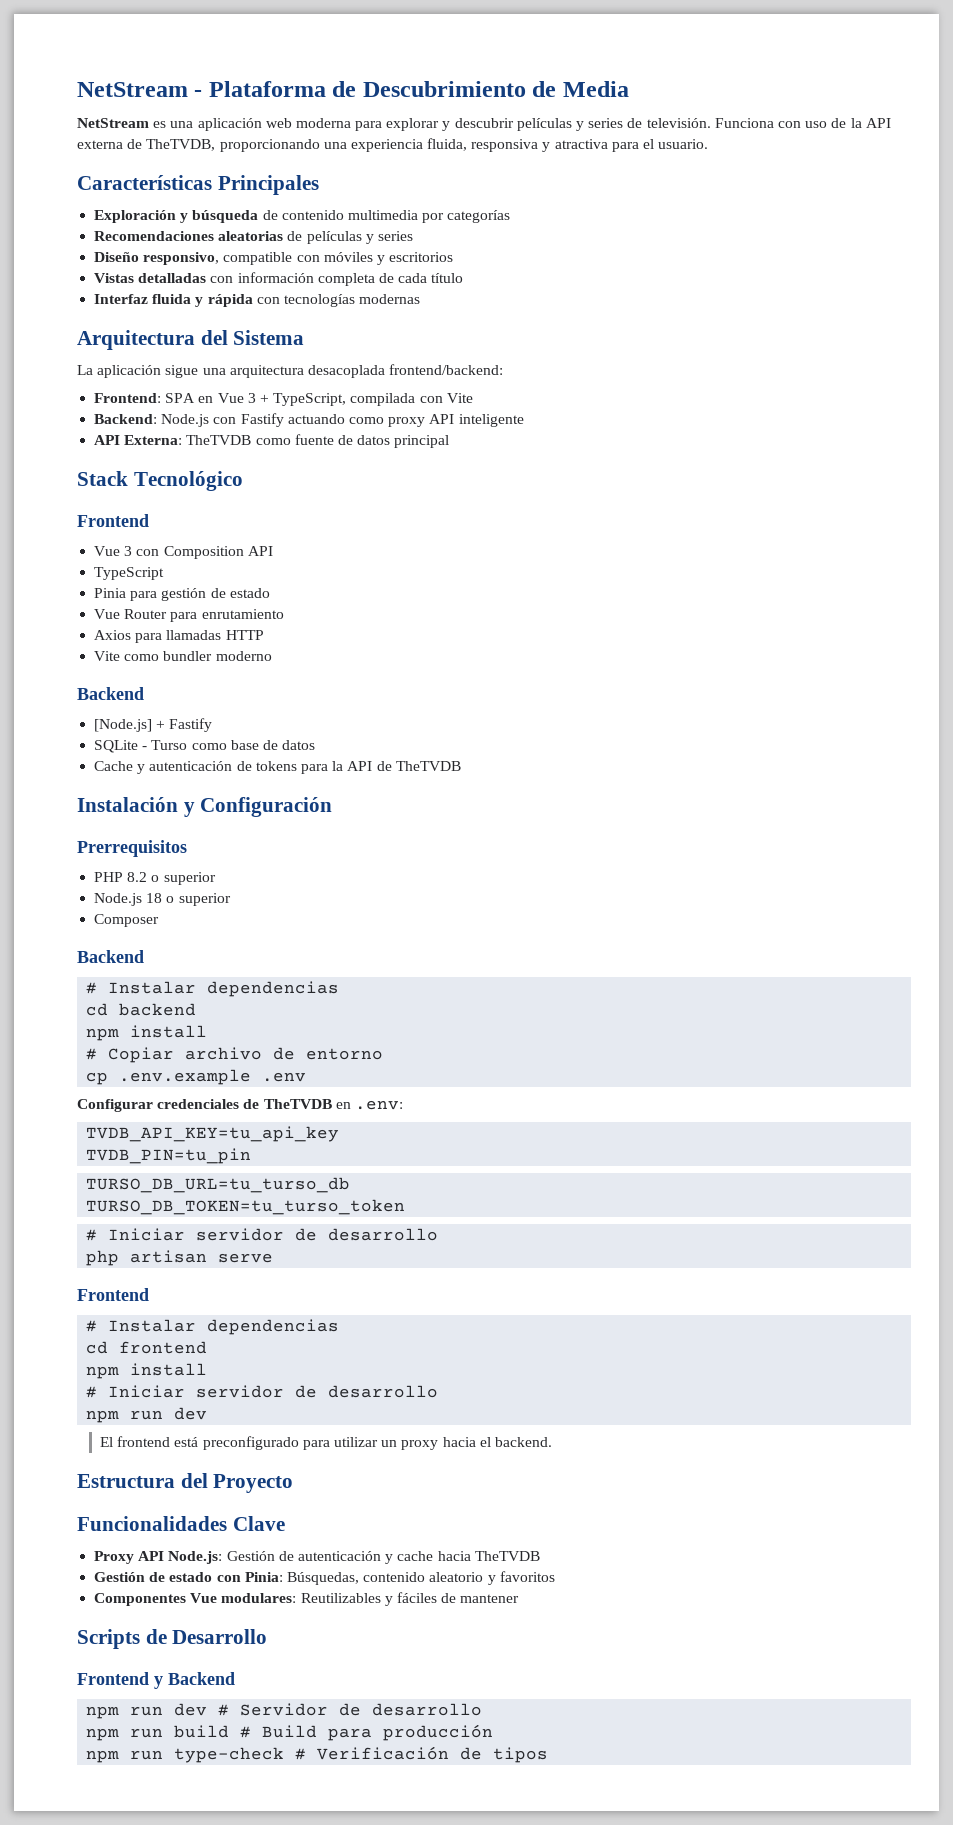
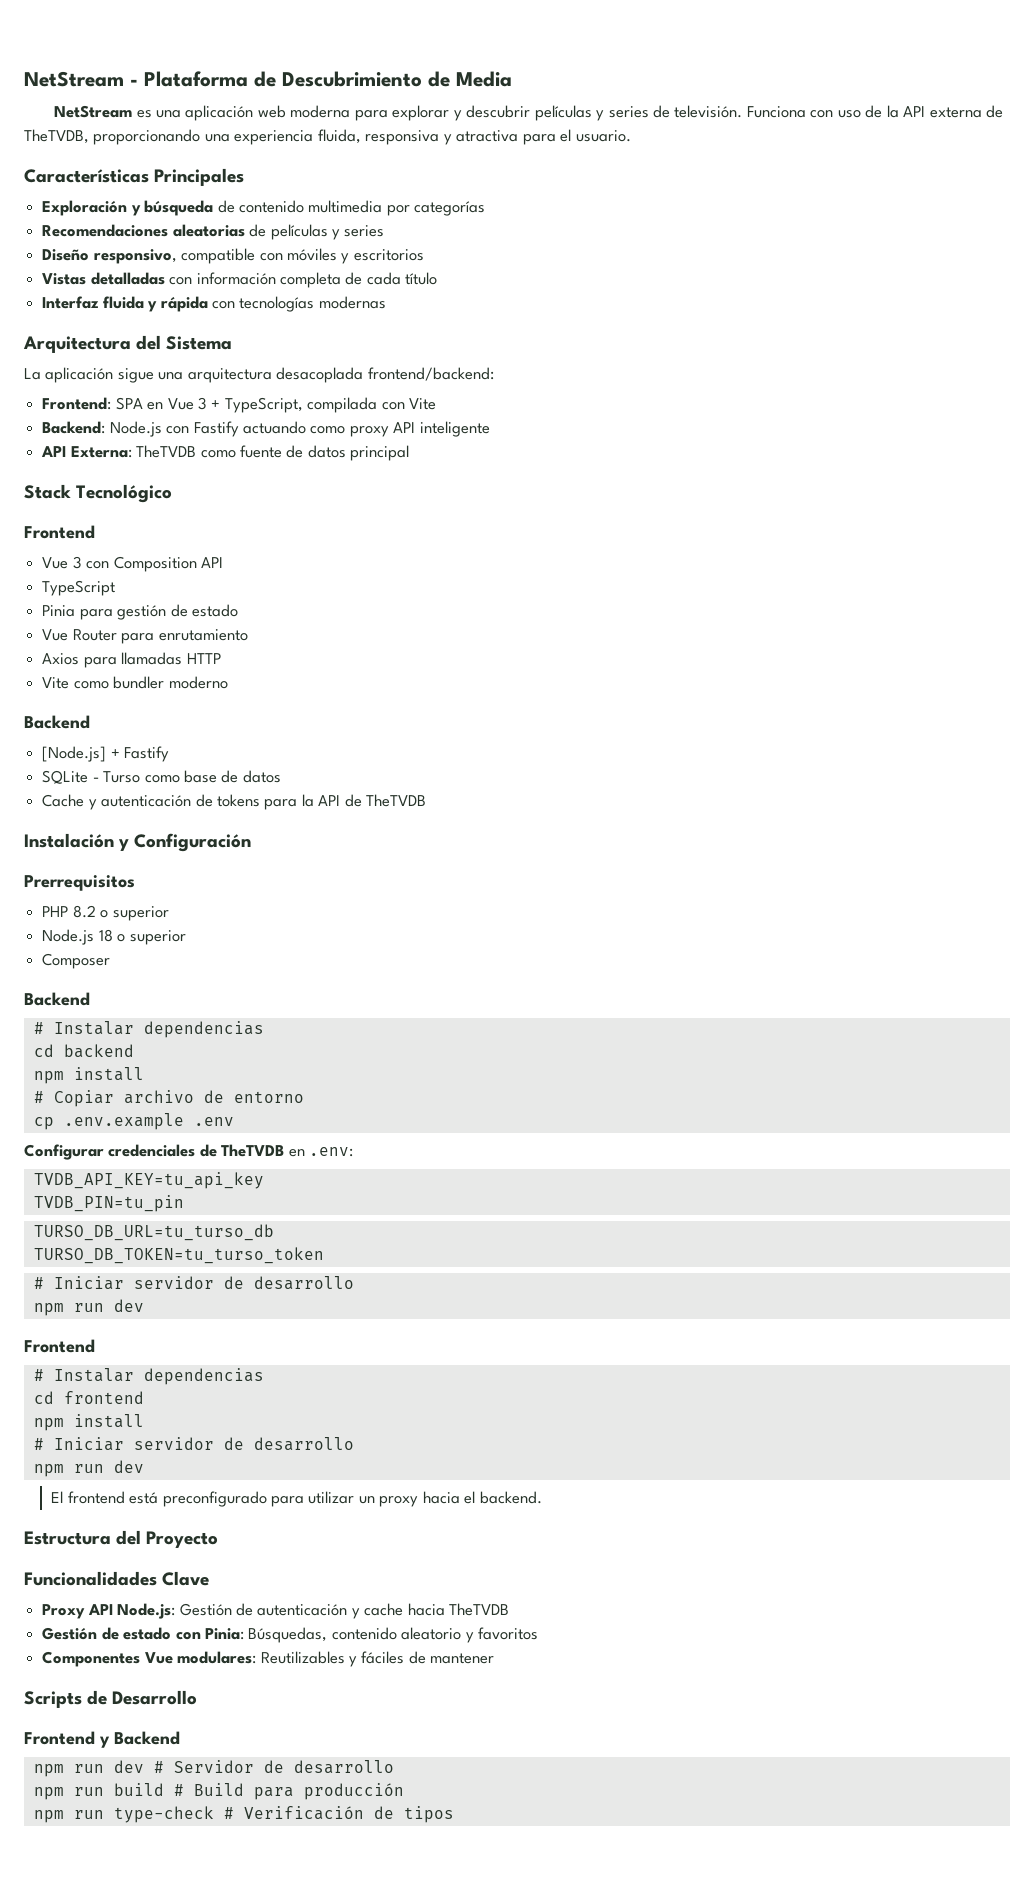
[86,1250,274,1266] php artisan serve -> [33,1299,144,1316] npm run dev

